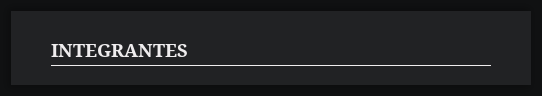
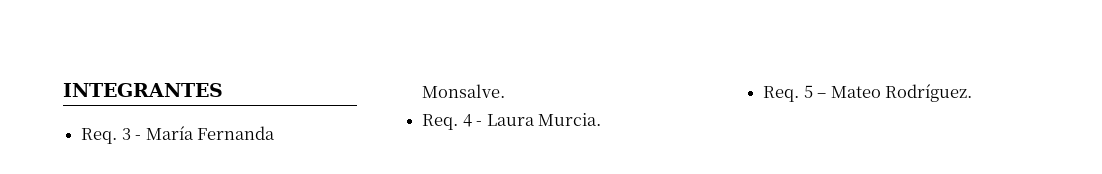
(188, 50) none -> [81,126,275,144] [422,84,506,98] [422,113,601,130] [763,84,972,102] // Req. 3 - María Fernanda Monsalve. // Req. 4 - Laura Murcia. // Req. 5 – Mateo Rodríguez.

